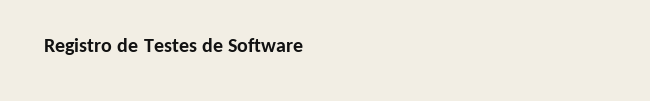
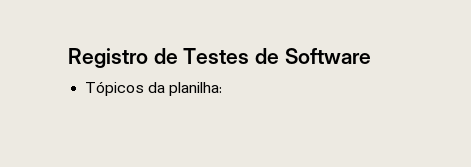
(304, 45) none -> [85,81,223,96] // Tópicos da planilha:

